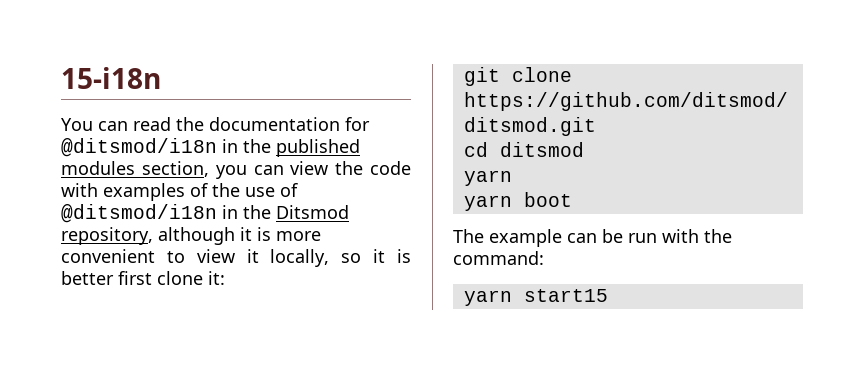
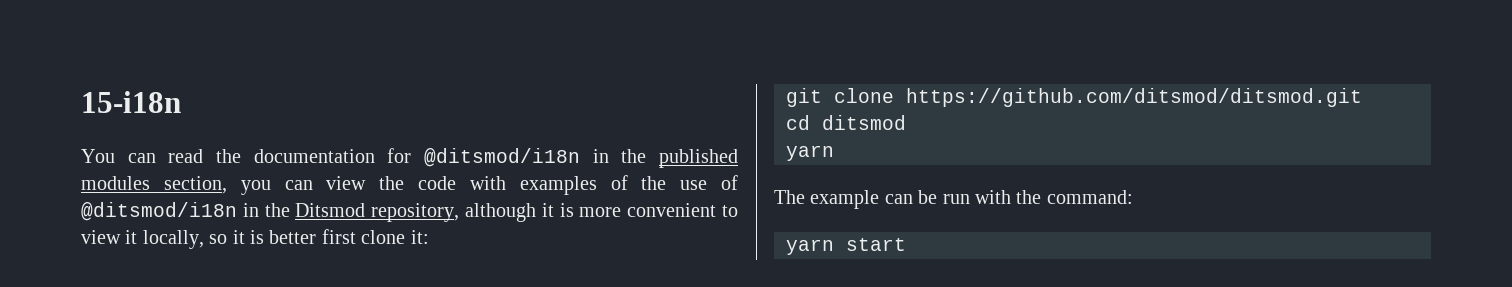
[463,192,572,211] // yarn boot -> (834, 153) none
[523,289,608,302] start15 -> [846,238,906,251] start

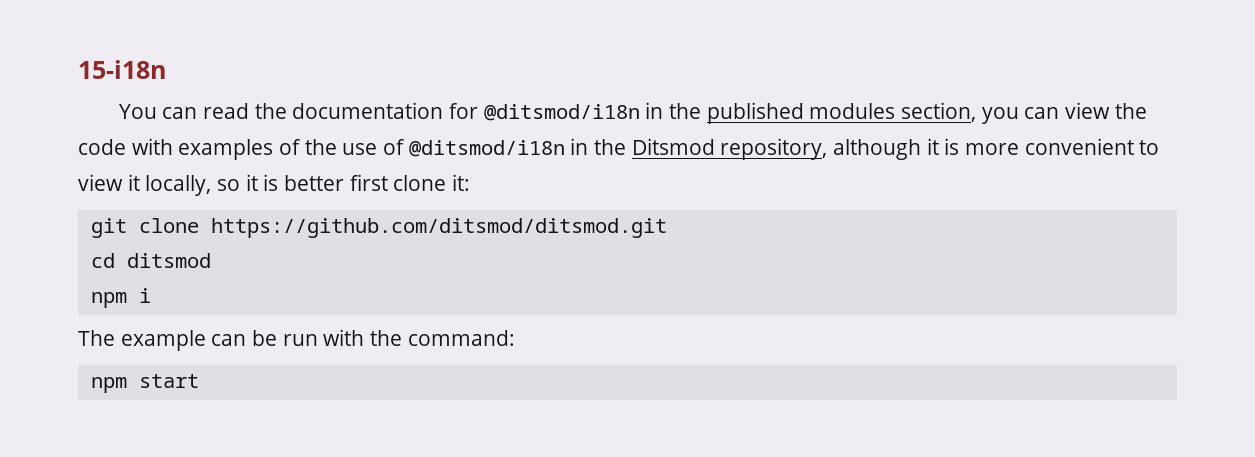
[786,145,834,161] yarn -> [90,288,151,308] npm i
[786,239,834,255] yarn -> [90,377,127,393] npm

